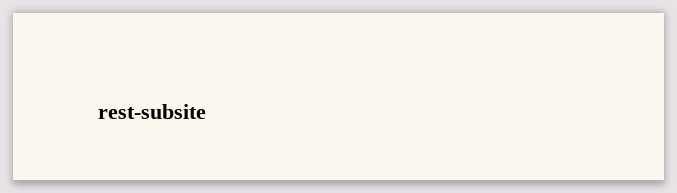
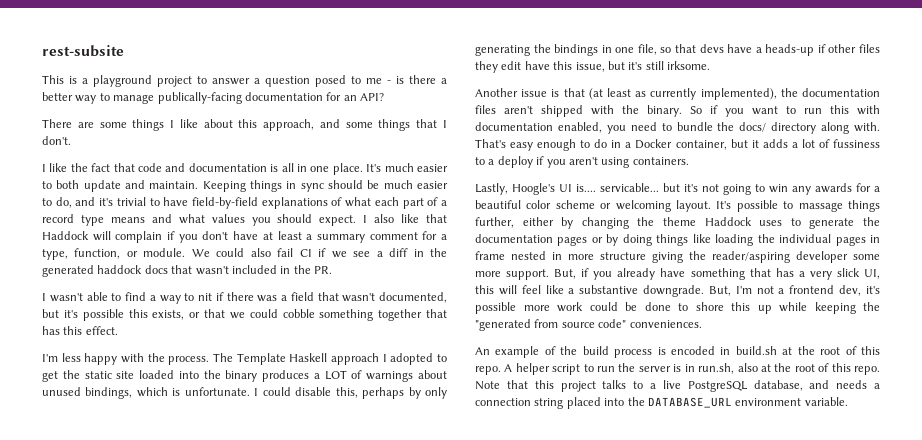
(206, 111) none -> [42,75,447,87] [42,92,384,104] [42,119,448,131] [42,136,71,145] [42,163,448,175] [42,180,448,192] [42,197,448,209] [42,214,448,226] [42,231,447,243] [42,248,447,260] [42,265,332,277] [42,292,447,304] [42,309,447,321] [42,326,118,335] [42,353,448,365] [42,370,448,382] [42,387,447,399] [475,44,880,56] [475,61,710,73] [475,88,880,100] [475,105,880,117] [475,122,880,134] [475,139,880,151] [475,156,689,168] [475,183,880,195] [475,200,880,212] [475,217,880,229] [475,234,880,246] [475,251,880,263] [475,268,881,280] [475,285,881,297] [475,302,880,314] [475,319,702,331] [475,346,880,358] [475,363,881,375] [475,380,880,392] [475,397,848,409] // This is a playground project to answer a question posed to me - is there a better way to manage publically-facing documentation for an API? // There are some things I like about this approach, and some things that I don't. // I like the fact that code and documentation is all in one place. It's much easier to both update and maintain. Keeping things in sync should be much easier to do, and it's trivial to have field-by-field explanations of what each part of a record type means and what values you should expect. I also like that Haddock will complain if you don't have at least a summary comment for a type, function, or module. We could also fail CI if we see a diff in the generated haddock docs that wasn't included in the PR. // I wasn't able to find a way to nit if there was a field that wasn't documented, but it's possible this exists, or that we could cobble something together that has this effect. // I'm less happy with the process. The Template Haskell approach I adopted to get the static site loaded into the binary produces a LOT of warnings about unused bindings, which is unfortunate. I could disable this, perhaps by only generating the bindings in one file, so that devs have a heads-up if other files they edit have this issue, but it's still irksome. // Another issue is that (at least as currently implemented), the documentation files aren't shipped with the binary. So if you want to run this with documentation enabled, you need to bundle the docs/ directory along with. That's easy enough to do in a Docker container, but it adds a lot of fussiness to a deploy if you aren't using containers. // Lastly, Hoogle's UI is.... servicable... but it's not going to win any awards for a beautiful color scheme or welcoming layout. It's possible to massage things further, either by changing the theme Haddock uses to generate the documentation pages or by doing things like loading the individual pages in frame nested in more structure giving the reader/aspiring developer some more support. But, if you already have something that has a very slick UI, this will feel like a substantive downgrade. But, I'm not a frontend dev, it's possible more work could be done to shore this up while keeping the "generated from source code" conveniences. // An example of the build process is encoded in build.sh at the root of this repo. A helper script to run the server is in run.sh, also at the root of this repo. Note that this project talks to a live PostgreSQL database, and needs a connection string placed into the DATABASE_URL environment variable.

